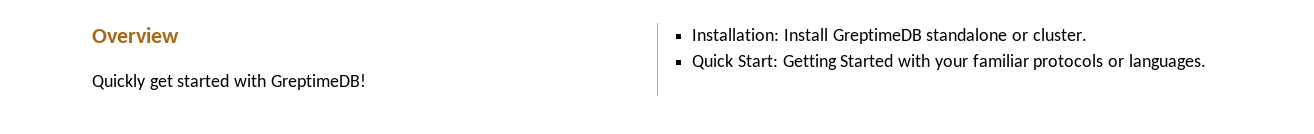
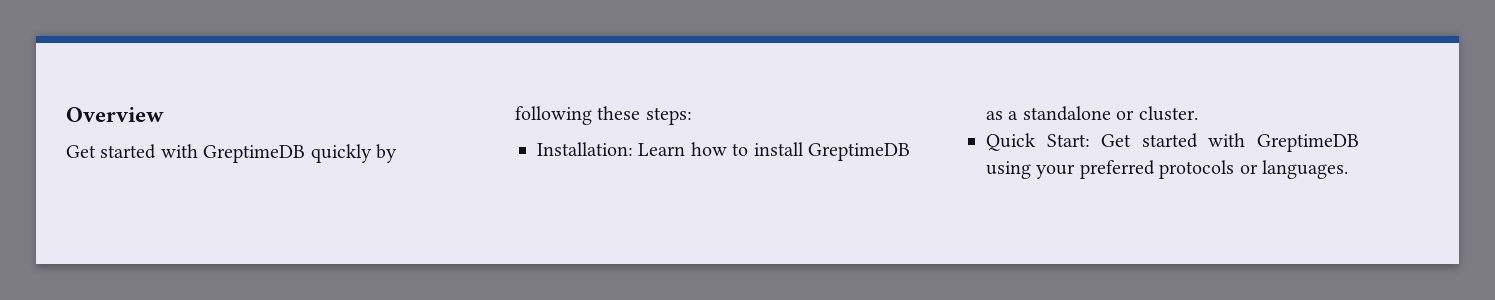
[92,74,366,90] [692,28,922,44] Quickly get started with GreptimeDB! // Installation: Install GreptimeDB -> [66,144,397,163] [515,106,692,125] [537,142,910,161] [986,111,1019,120] Get started with GreptimeDB quickly by following these steps: // Installation: Learn how to install GreptimeDB as a
[782,54,1029,70] Getting Started with your familiar -> [1101,133,1359,152] [986,160,1155,179] Get started with GreptimeDB using your preferred

